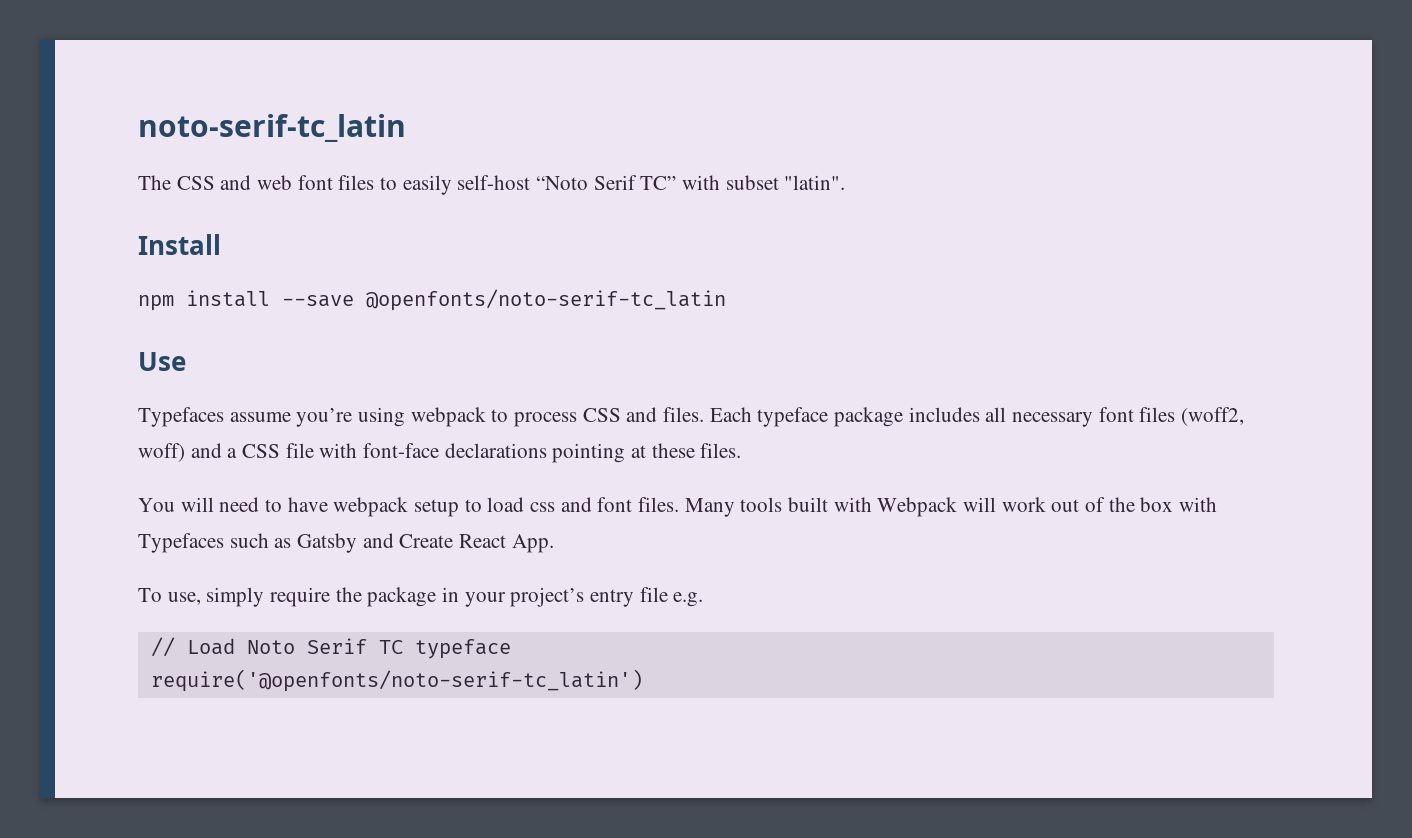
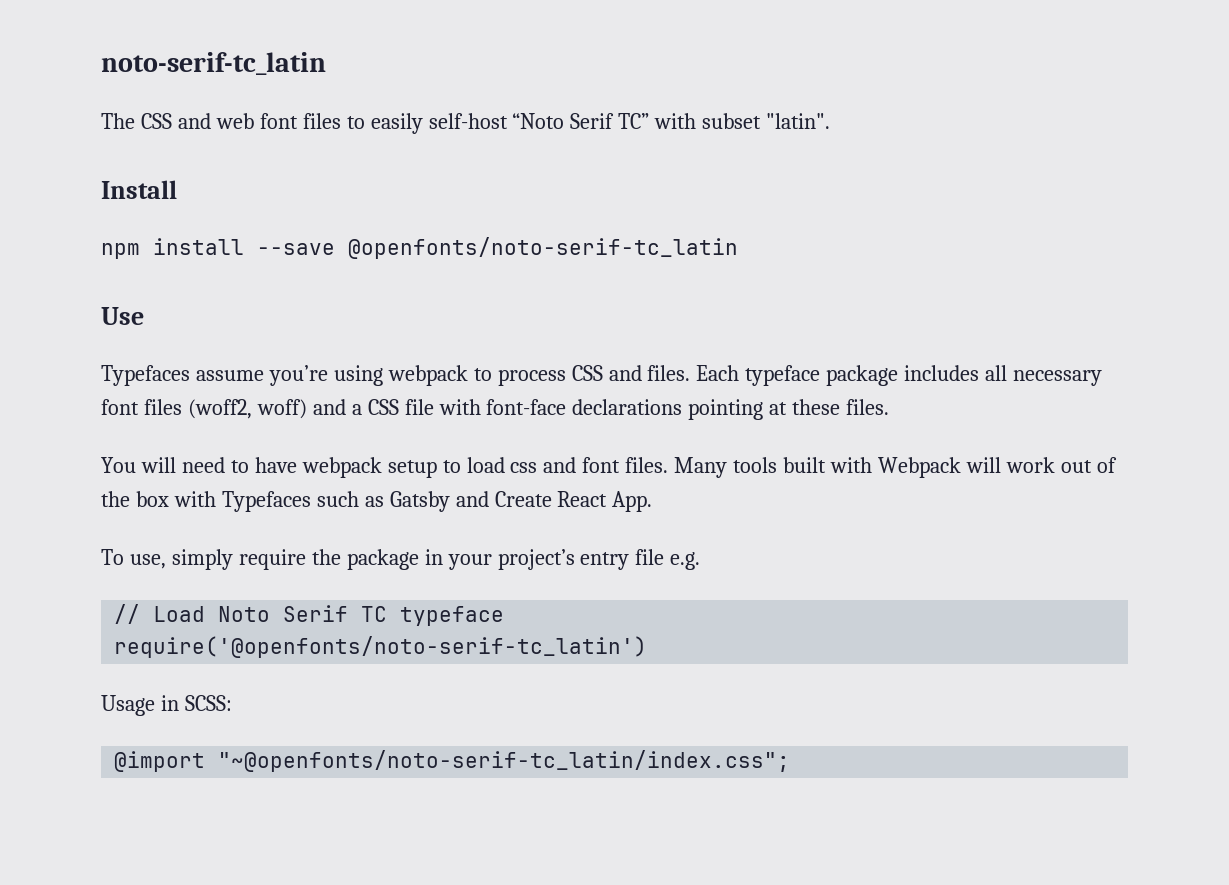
(643, 680) none -> [101,695,232,716] [114,750,791,772] // Usage in SCSS: // @import "~@openfonts/noto-serif-tc_latin/index.css";

